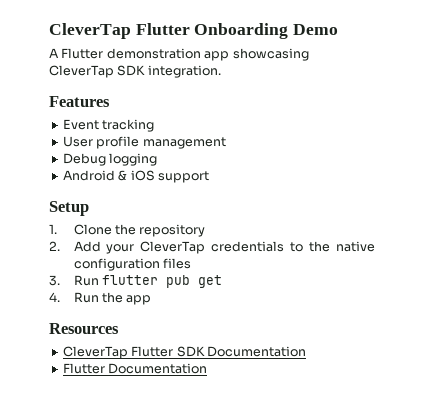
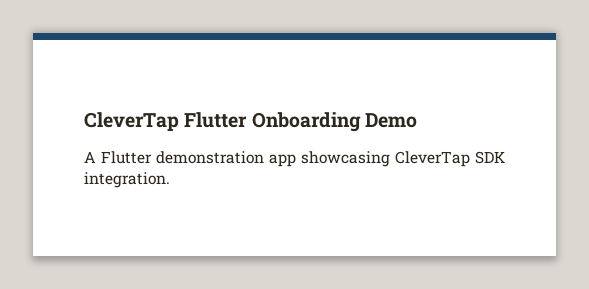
[49,96,110,107] [62,119,155,132] [62,136,226,149] [62,153,158,166] [62,170,209,183] [49,201,89,216] [49,224,206,237] [49,241,376,254] [73,258,191,271] [49,275,222,288] [49,292,152,305] [49,323,119,334] [62,346,306,359] [62,363,208,374] // Features // Event tracking // User profile management // Debug logging // Android & iOS support // Setup // 1. Clone the repository // 2. Add your CleverTap credentials to the native configuration files // 3. Run flutter pub get // 4. Run the app // Resources // CleverTap Flutter SDK Documentation // Flutter Documentation -> (170, 180) none

